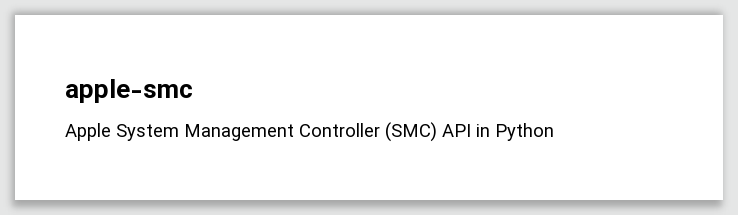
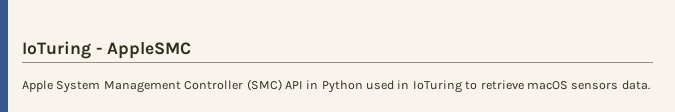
[65,79,193,103] apple-smc -> [22,41,192,59] IoTuring - AppleSMC
(554, 132) none -> [366,80,650,93] used in IoTuring to retrieve macOS sensors data.

